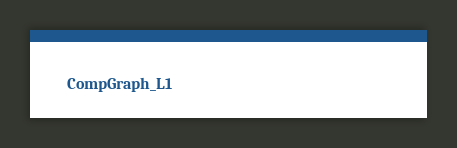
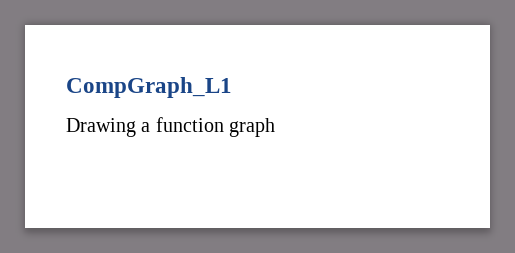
(172, 84) none -> [66,117,276,137] // Drawing a function graph

